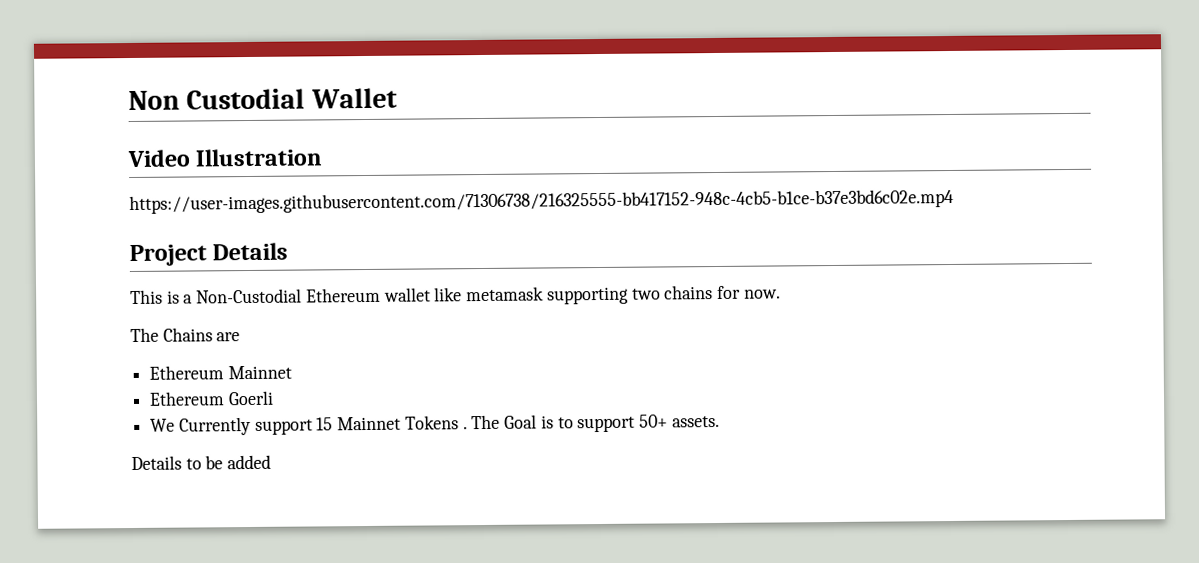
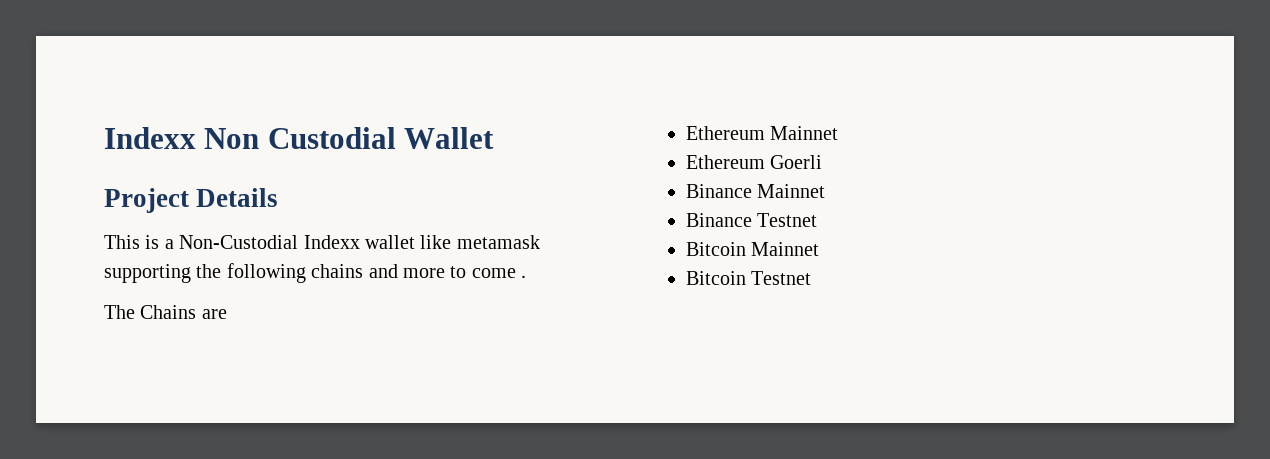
(128, 100) none -> [104,127,196,149] Indexx
[127,148,323,168] [129,188,954,215] // Video Illustration // https://user-images.githubusercontent.com/71306738/216325555-bb417152-948c-4cb5-b1ce-b37e3bd6c02e.mp4 -> (495, 138) none
[305,287,381,303] Ethereum -> [303,235,360,249] Indexx
[631,285,781,300] two chains for now. -> [196,263,527,283] the following chains and more to come .
[150,414,720,436] [131,454,272,471] We Currently support 15 Mainnet Tokens . The Goal is to support 50+ assets. // Details to be added -> [686,184,826,198] [686,213,818,227] [686,242,820,256] [686,271,812,285] Binance Mainnet // Binance Testnet // Bitcoin Mainnet // Bitcoin Testnet

